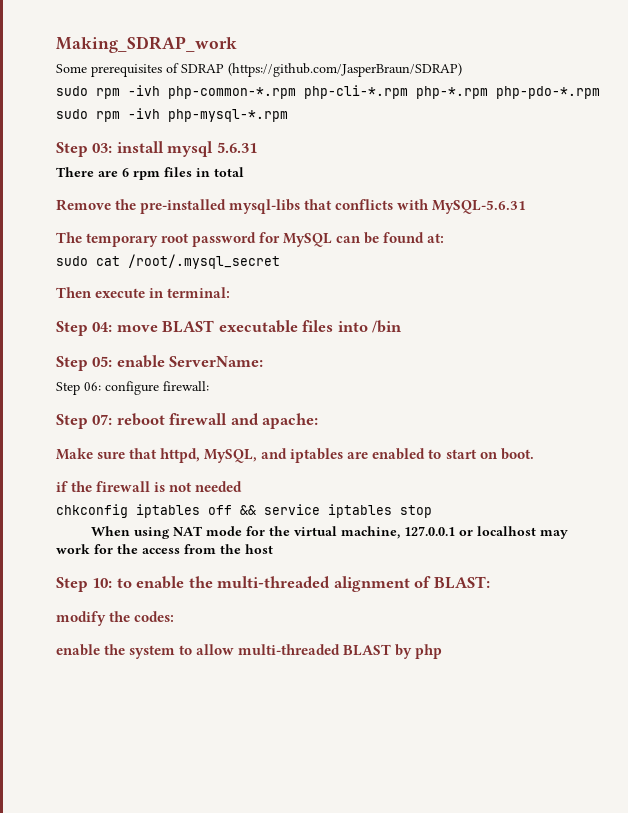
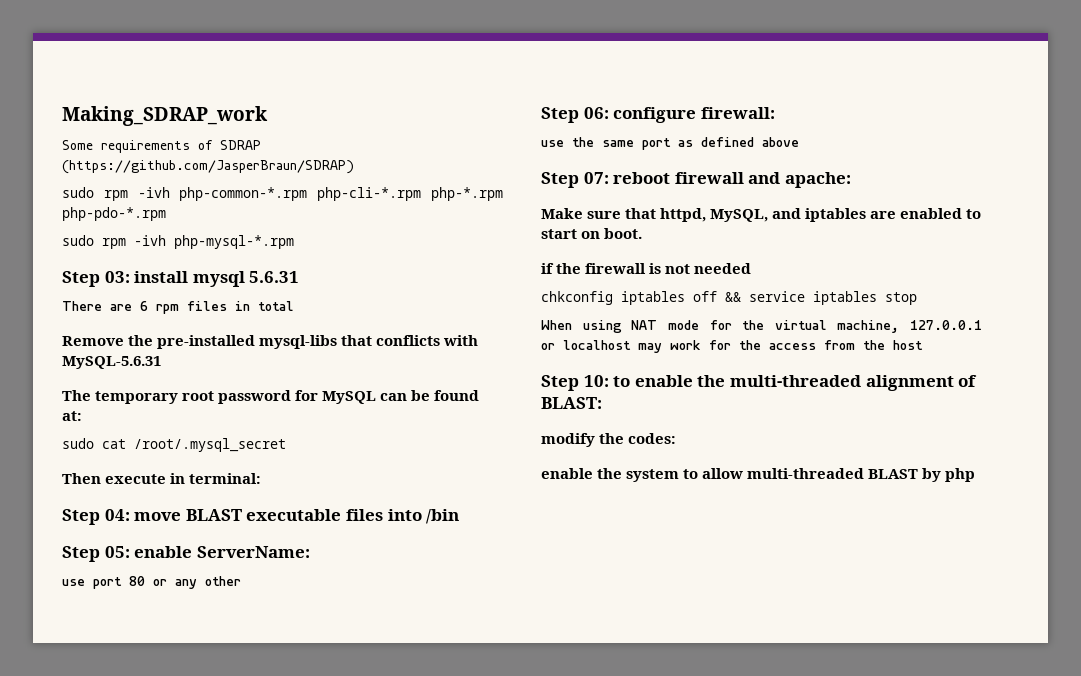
[91,64,162,77] prerequisites -> [101,140,190,153] requirements
[56,381,209,395] Step 06: configure firewall: -> [62,576,241,589] [541,107,775,123] [541,137,799,150] use port 80 or any other // Step 06: configure firewall: // use the same port as defined above

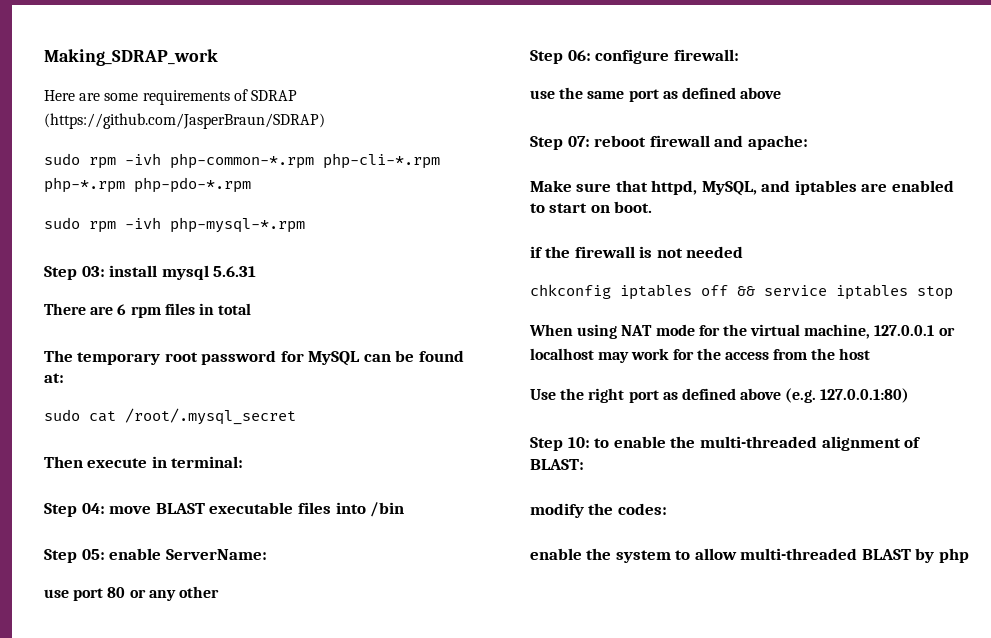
[62,140,93,150] Some -> [44,90,139,101] Here are some
[62,335,479,349] [62,356,161,369] // Remove the pre-installed mysql-libs that conflicts with MySQL-5.6.31 -> (252, 309) none
(923, 345) none -> [530,388,910,403] // Use the right port as defined above (e.g. 127.0.0.1:80)

